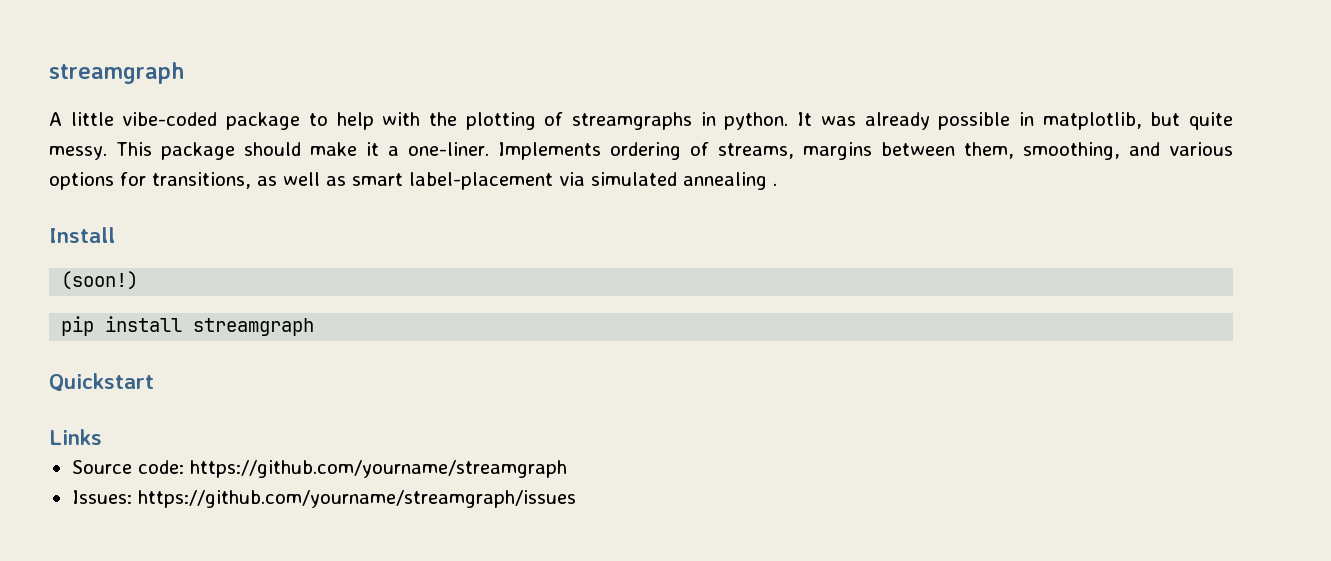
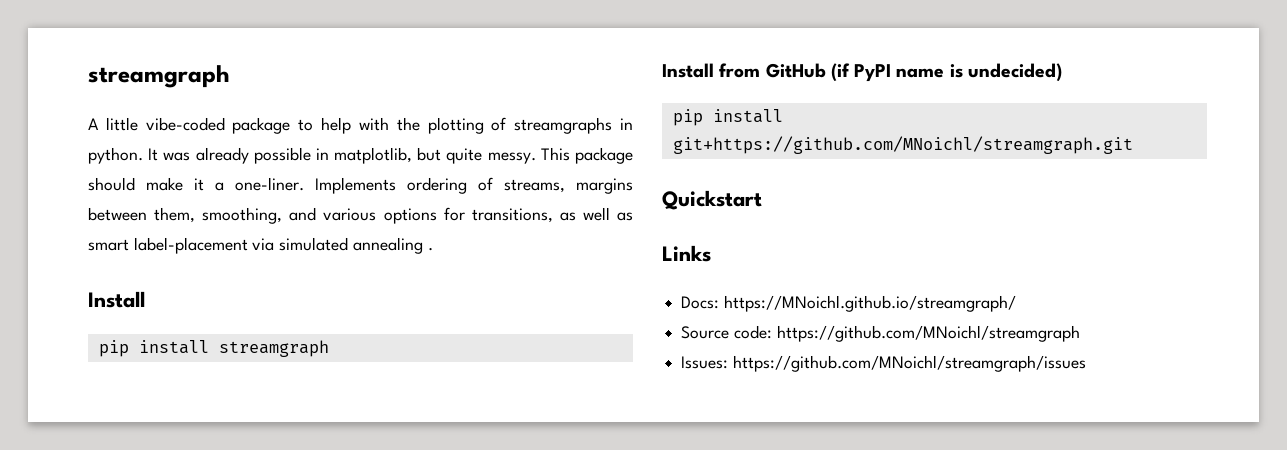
[61,271,139,290] [61,316,315,336] (soon!) // pip install streamgraph -> [98,340,329,357] [662,63,1062,82] [672,109,783,126] [672,136,1133,154] pip install streamgraph // Install from GitHub (if PyPI name is undecided) // pip install git+https://github.com/MNoichl/streamgraph.git
(102, 437) none -> [681,295,1016,312] // Docs: https://MNoichl.github.io/streamgraph/
[189,460,567,478] https://github.com/yourname/streamgraph -> [776,325,1080,342] https://github.com/MNoichl/streamgraph
[137,490,576,508] https://github.com/yourname/streamgraph/issues -> [732,355,1086,372] https://github.com/MNoichl/streamgraph/issues

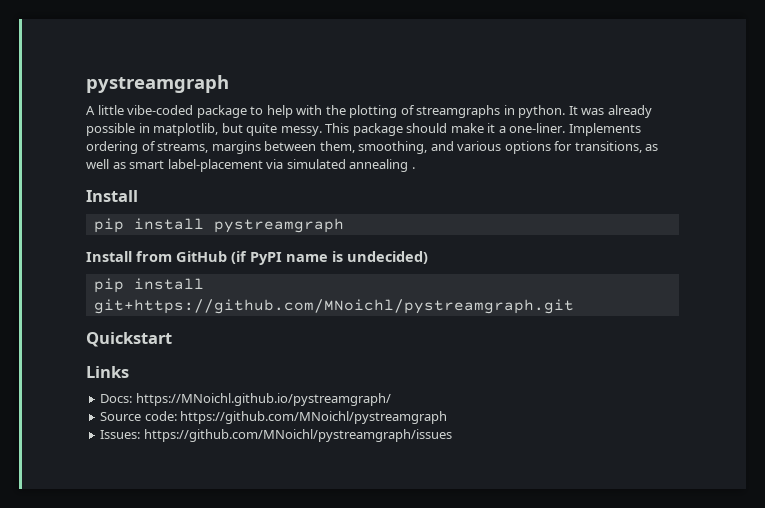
[88,65,230,88] streamgraph -> [86,75,229,93] pystreamgraph
[218,340,329,357] streamgraph -> [213,218,344,233] pystreamgraph
[672,136,1133,154] git+https://github.com/MNoichl/streamgraph.git -> [93,299,574,314] git+https://github.com/MNoichl/pystreamgraph.git
[723,295,1016,312] https://MNoichl.github.io/streamgraph/ -> [135,393,391,406] https://MNoichl.github.io/pystreamgraph/
[776,325,1080,342] https://github.com/MNoichl/streamgraph -> [180,411,448,424] https://github.com/MNoichl/pystreamgraph
[732,355,1086,372] https://github.com/MNoichl/streamgraph/issues -> [143,429,452,442] https://github.com/MNoichl/pystreamgraph/issues

